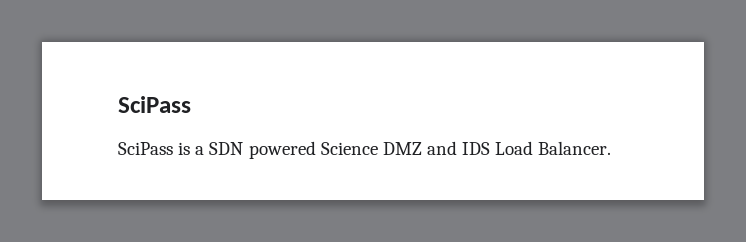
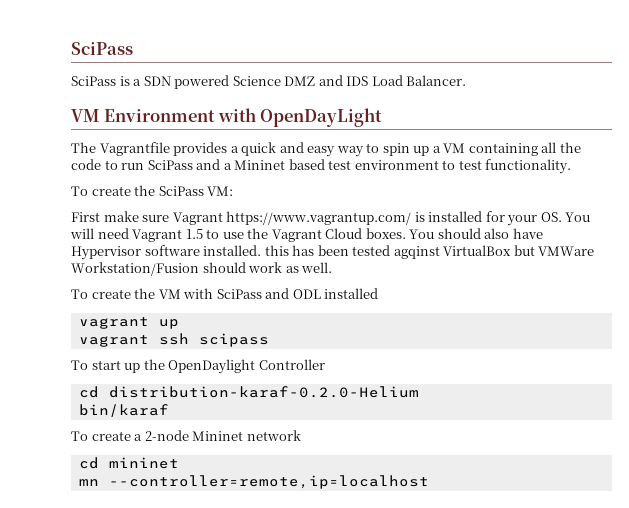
(612, 148) none -> [71,108,383,127] [71,142,581,157] [71,159,572,174] [71,185,234,196] [71,211,591,226] [70,228,543,242] [71,245,595,260] [71,262,333,276] [71,288,379,299] [78,317,179,329] [78,333,269,347] [71,359,325,374] [78,386,419,398] [78,404,169,417] [71,430,301,441] [78,457,179,469] [78,475,429,489] // VM Environment with OpenDayLight // The Vagrantfile provides a quick and easy way to spin up a VM containing all the code to run SciPass and a Mininet based test environment to test functionality. // To create the SciPass VM: // First make sure Vagrant https://www.vagrantup.com/ is installed for your OS. You will need Vagrant 1.5 to use the Vagrant Cloud boxes. You should also have Hypervisor software installed. this has been tested agqinst VirtualBox but VMWare Workstation/Fusion should work as well. // To create the VM with SciPass and ODL installed // vagrant up // vagrant ssh scipass // To start up the OpenDaylight Controller // cd distribution-karaf-0.2.0-Helium // bin/karaf // To create a 2-node Mininet network // cd mininet // mn --controller=remote,ip=localhost

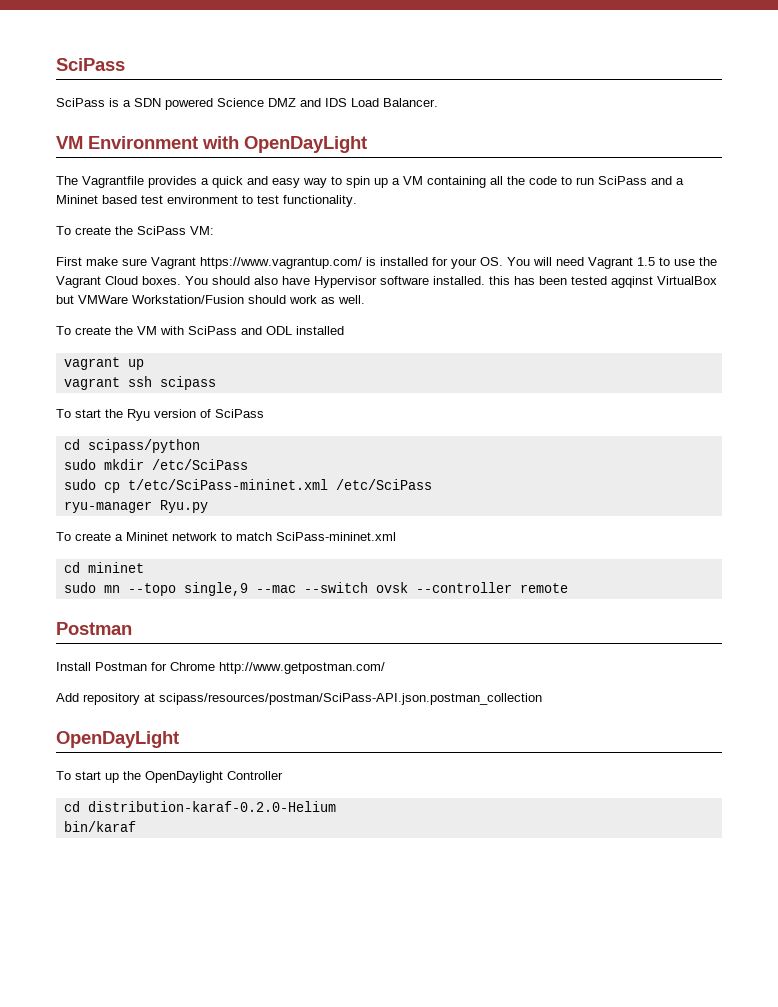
(269, 340) none -> [56,409,264,421] [63,439,200,453] [63,459,248,470] [63,479,432,493] [63,500,208,513] [56,532,396,541] [63,562,144,573] [63,582,568,596] [56,622,132,635] [56,662,385,674] [56,693,542,705] [56,731,179,748] // To start the Ryu version of SciPass // cd scipass/python // sudo mkdir /etc/SciPass // sudo cp t/etc/SciPass-mininet.xml /etc/SciPass // ryu-manager Ryu.py // To create a Mininet network to match SciPass-mininet.xml // cd mininet // sudo mn --topo single,9 --mac --switch ovsk --controller remote // Postman // Install Postman for Chrome http://www.getpostman.com/ // Add repository at scipass/resources/postman/SciPass-API.json.postman_collection // OpenDayLight
[71,430,301,441] [78,457,179,469] [78,475,429,489] // To create a 2-node Mininet network // cd mininet // mn --controller=remote,ip=localhost -> (136, 826) none

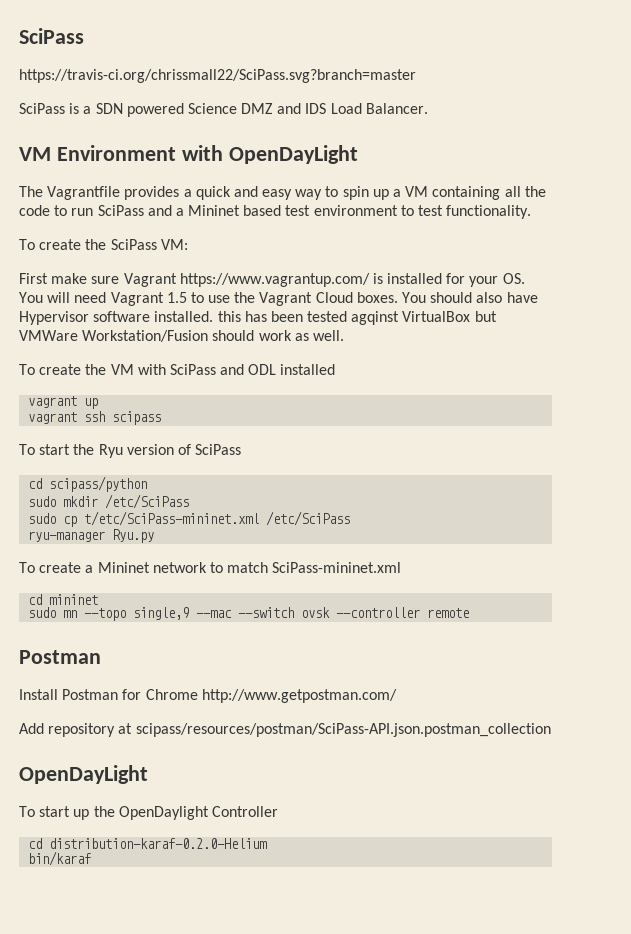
[56,58,125,71] SciPass -> [19,28,84,44] [19,69,416,83] SciPass // https://travis-ci.org/chrissmall22/SciPass.svg?branch=master

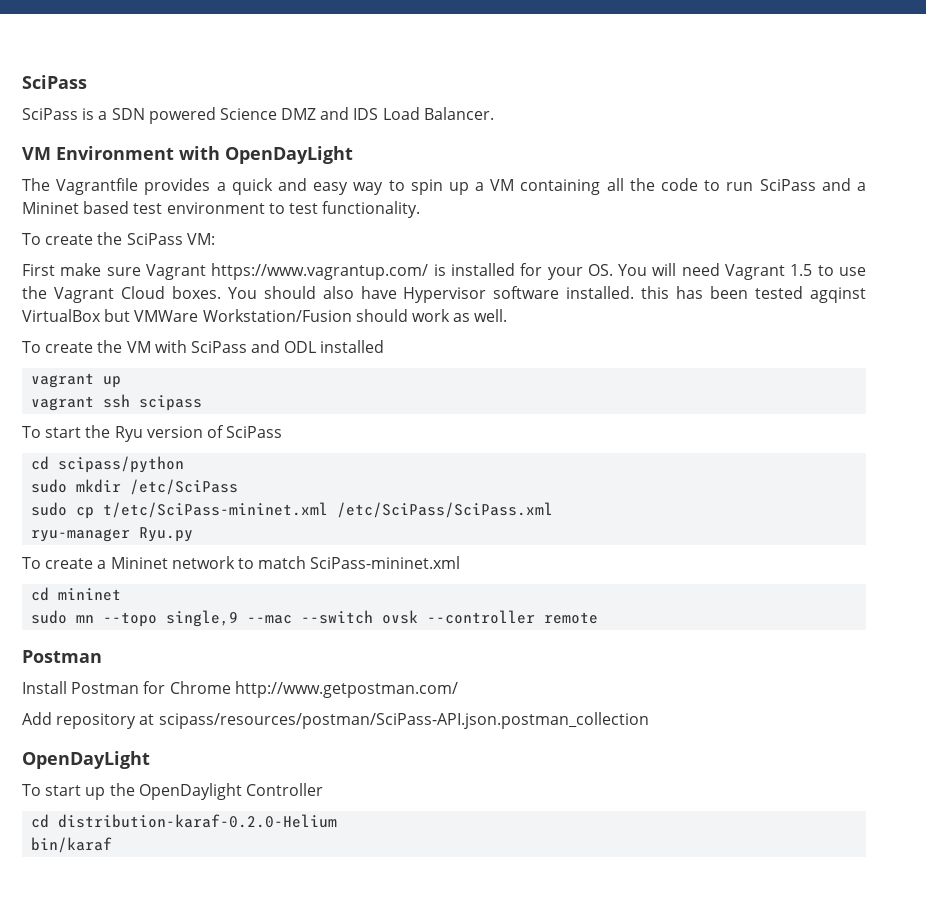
[19,28,84,44] [19,69,416,83] SciPass // https://travis-ci.org/chrissmall22/SciPass.svg?branch=master -> [22,75,87,89] SciPass
[266,511,351,526] /etc/SciPass -> [337,502,554,518] /etc/SciPass/SciPass.xml

